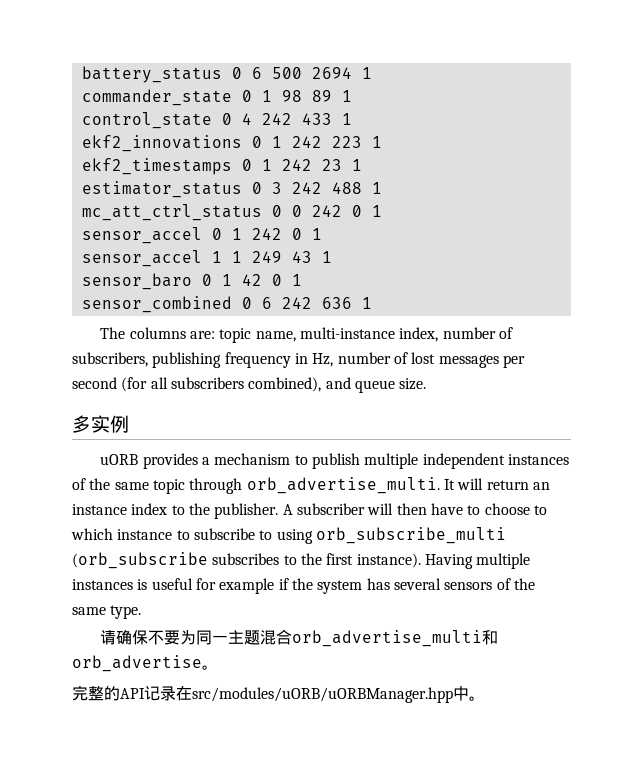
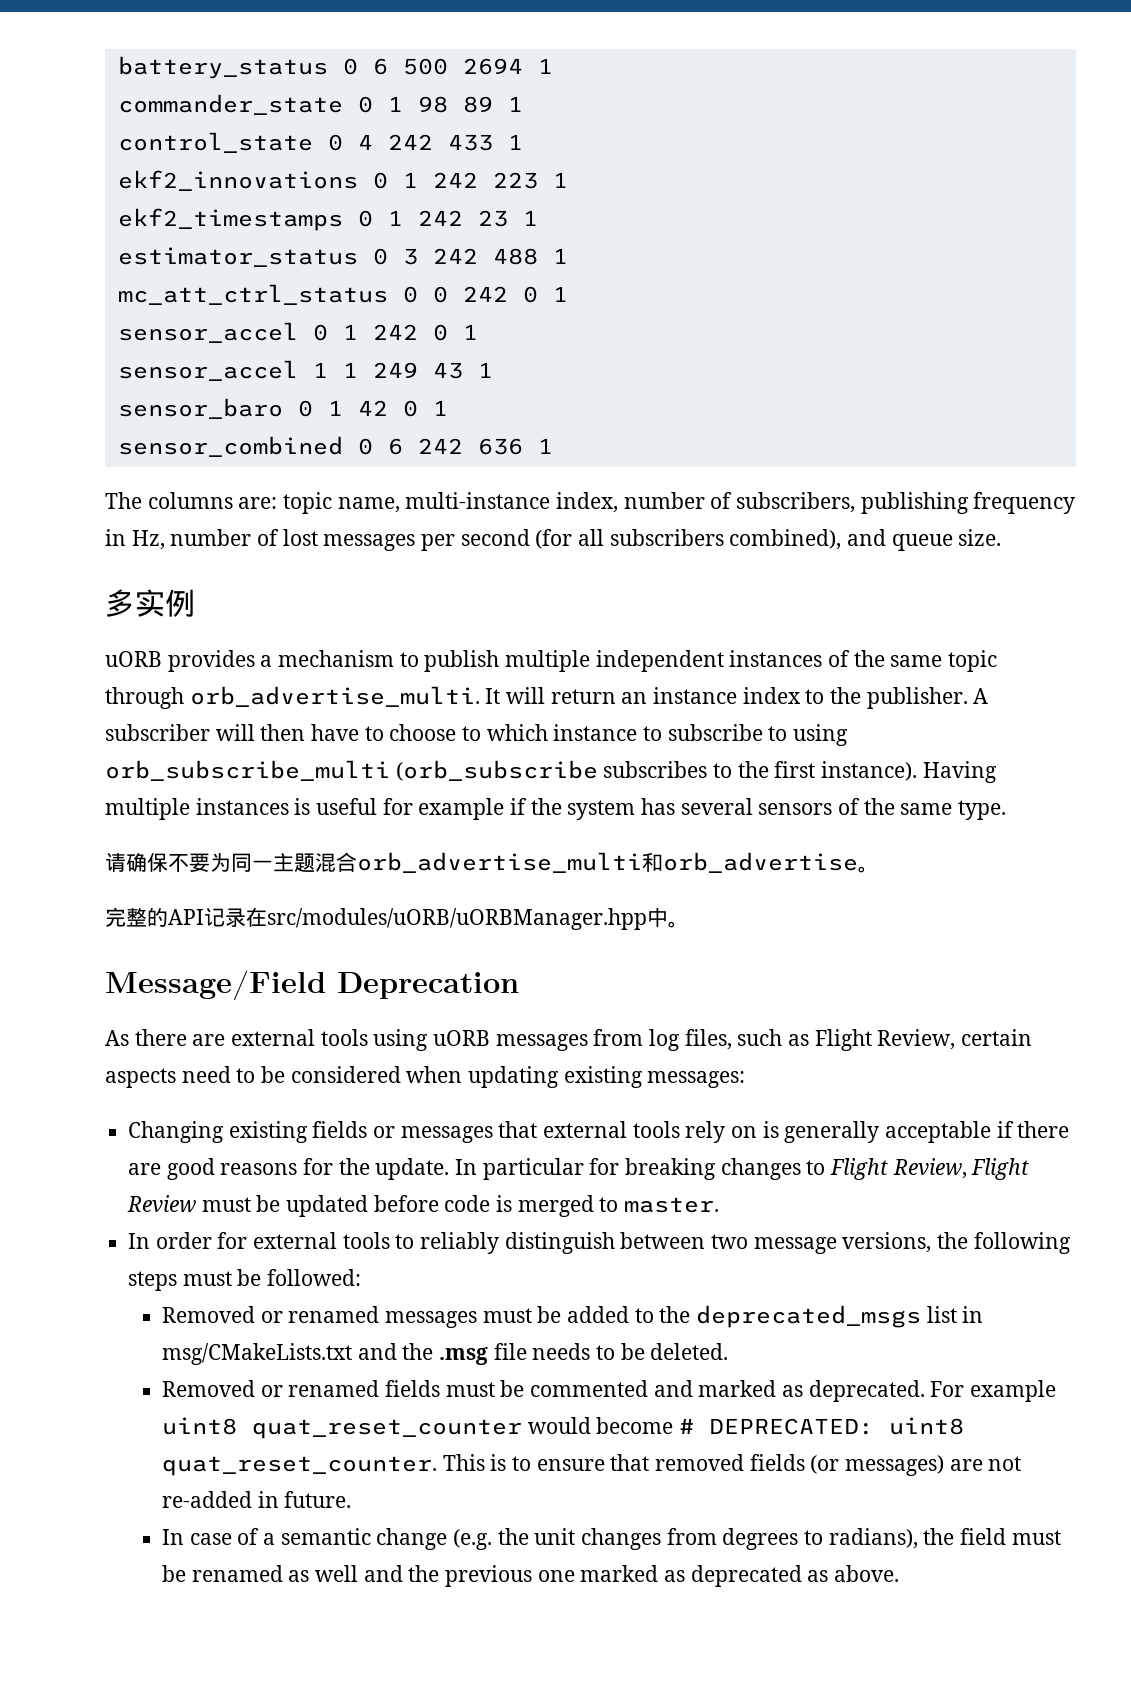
(485, 698) none -> [105,970,519,1001] [105,1029,1033,1051] [105,1066,746,1088] [128,1121,1070,1143] [128,1158,1030,1180] [127,1195,720,1217] [128,1232,1071,1254] [128,1269,362,1291] [161,1305,984,1328] [161,1343,729,1365] [161,1380,1056,1402] [161,1417,964,1439] [161,1454,1022,1476] [161,1491,352,1508] [161,1528,1061,1550] [161,1565,899,1587] // Message/Field Deprecation // As there are external tools using uORB messages from log files, such as Flight Review, certain aspects need to be considered when updating existing messages: // Changing existing fields or messages that external tools rely on is generally acceptable if there are good reasons for the update. In particular for breaking changes to Flight Review, Flight Review must be updated before code is merged to master. // In order for external tools to reliably distinguish between two message versions, the following steps must be followed: // Removed or renamed messages must be added to the deprecated_msgs list in msg/CMakeLists.txt and the .msg file needs to be deleted. // Removed or renamed fields must be commented and marked as deprecated. For example uint8 quat_reset_counter would become # DEPRECATED: uint8 quat_reset_counter. This is to ensure that removed fields (or messages) are not re-added in future. // In case of a semantic change (e.g. the unit changes from degrees to radians), the field must be renamed as well and the previous one marked as deprecated as above.

